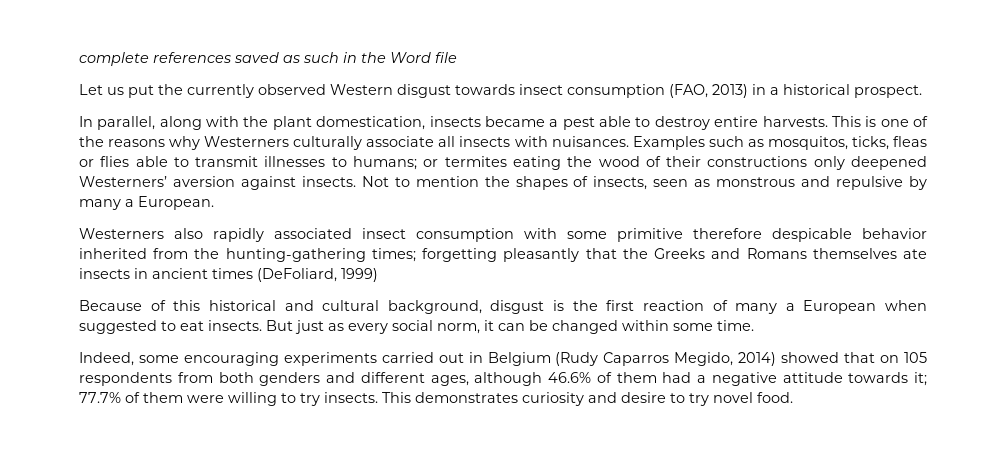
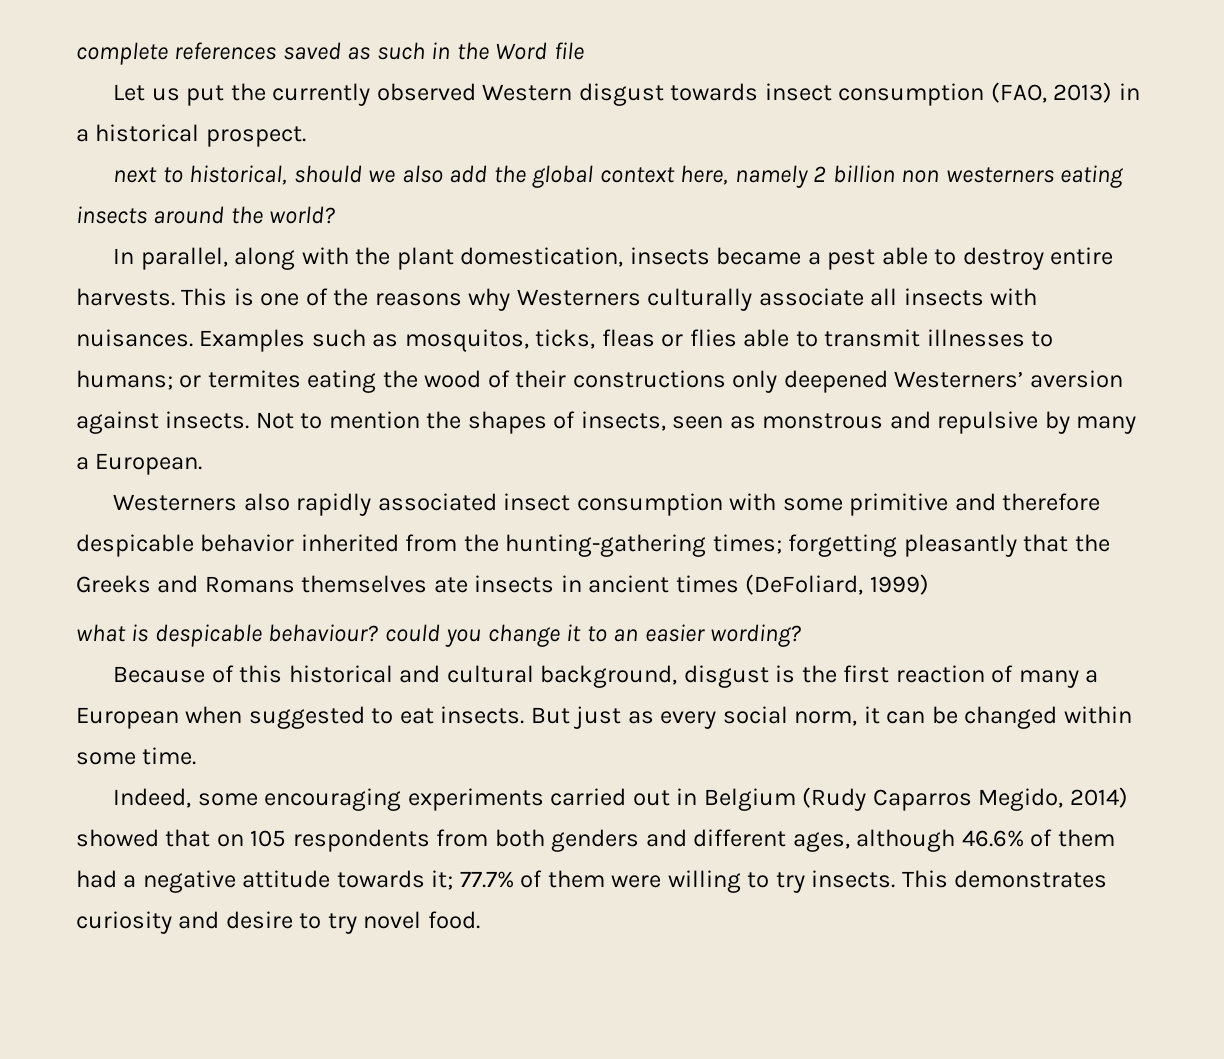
(922, 91) none -> [113,165,1123,188] [76,206,336,224] // next to historical, should we also add the global context here, namely 2 billion non westerners eating insects around the world?
(683, 235) none -> [954,493,996,511] and
(378, 275) none -> [76,624,802,647] // what is despicable behaviour? could you change it to an easier wording?

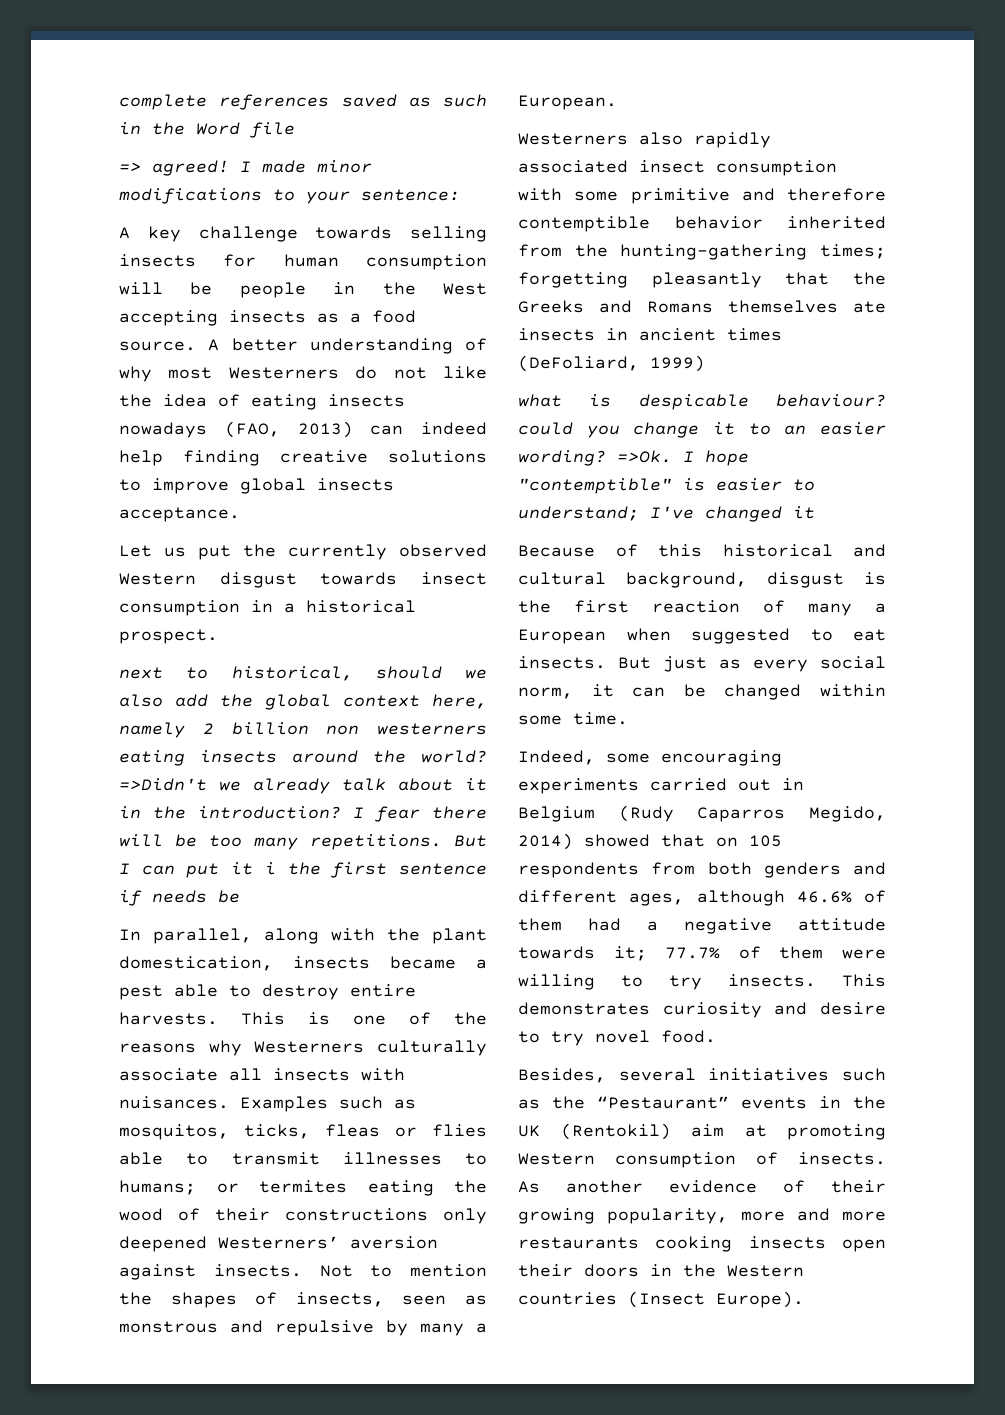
(584, 51) none -> [119,160,372,176] [119,188,460,204] [119,226,487,242] [119,254,487,270] [119,282,487,298] [119,310,416,326] [119,338,487,354] [119,366,487,382] [119,394,405,410] [119,421,487,438] [119,450,487,466] [119,478,394,494] [119,507,240,522] // => agreed! I made minor modifications to your sentence: // A key challenge towards selling insects for human consumption will be people in the West accepting insects as a food source. A better understanding of why most Westerners do not like the idea of eating insects nowadays (FAO, 2013) can indeed help finding creative solutions to improve global insects acceptance.
[990,82,1113,103] (FAO, 2013) -> (240, 608) none
(336, 215) none -> [119,778,487,794] [119,806,487,822] [119,834,487,850] [119,862,488,878] [119,890,240,906] =>Didn't we already talk about it in the introduction? I fear there will be too many repetitions. But I can put it i the first sentence if needs be
[76,534,194,557] despicable -> [518,216,650,232] contemptible
(802, 635) none -> [617,450,749,466] [518,478,815,494] [518,506,815,522] =>Ok. I hope "contemptible" is easier to understand; I've changed it
(480, 920) none -> [518,1068,886,1083] [518,1096,886,1109] [518,1123,886,1140] [518,1152,886,1168] [518,1180,886,1193] [518,1208,886,1224] [518,1236,886,1252] [518,1264,804,1277] [518,1291,804,1308] // Besides, several initiatives such as the “Pestaurant” events in the UK (Rentokil) aim at promoting Western consumption of insects. As another evidence of their growing popularity, more and more restaurants cooking insects open their doors in the Western countries (Insect Europe).

